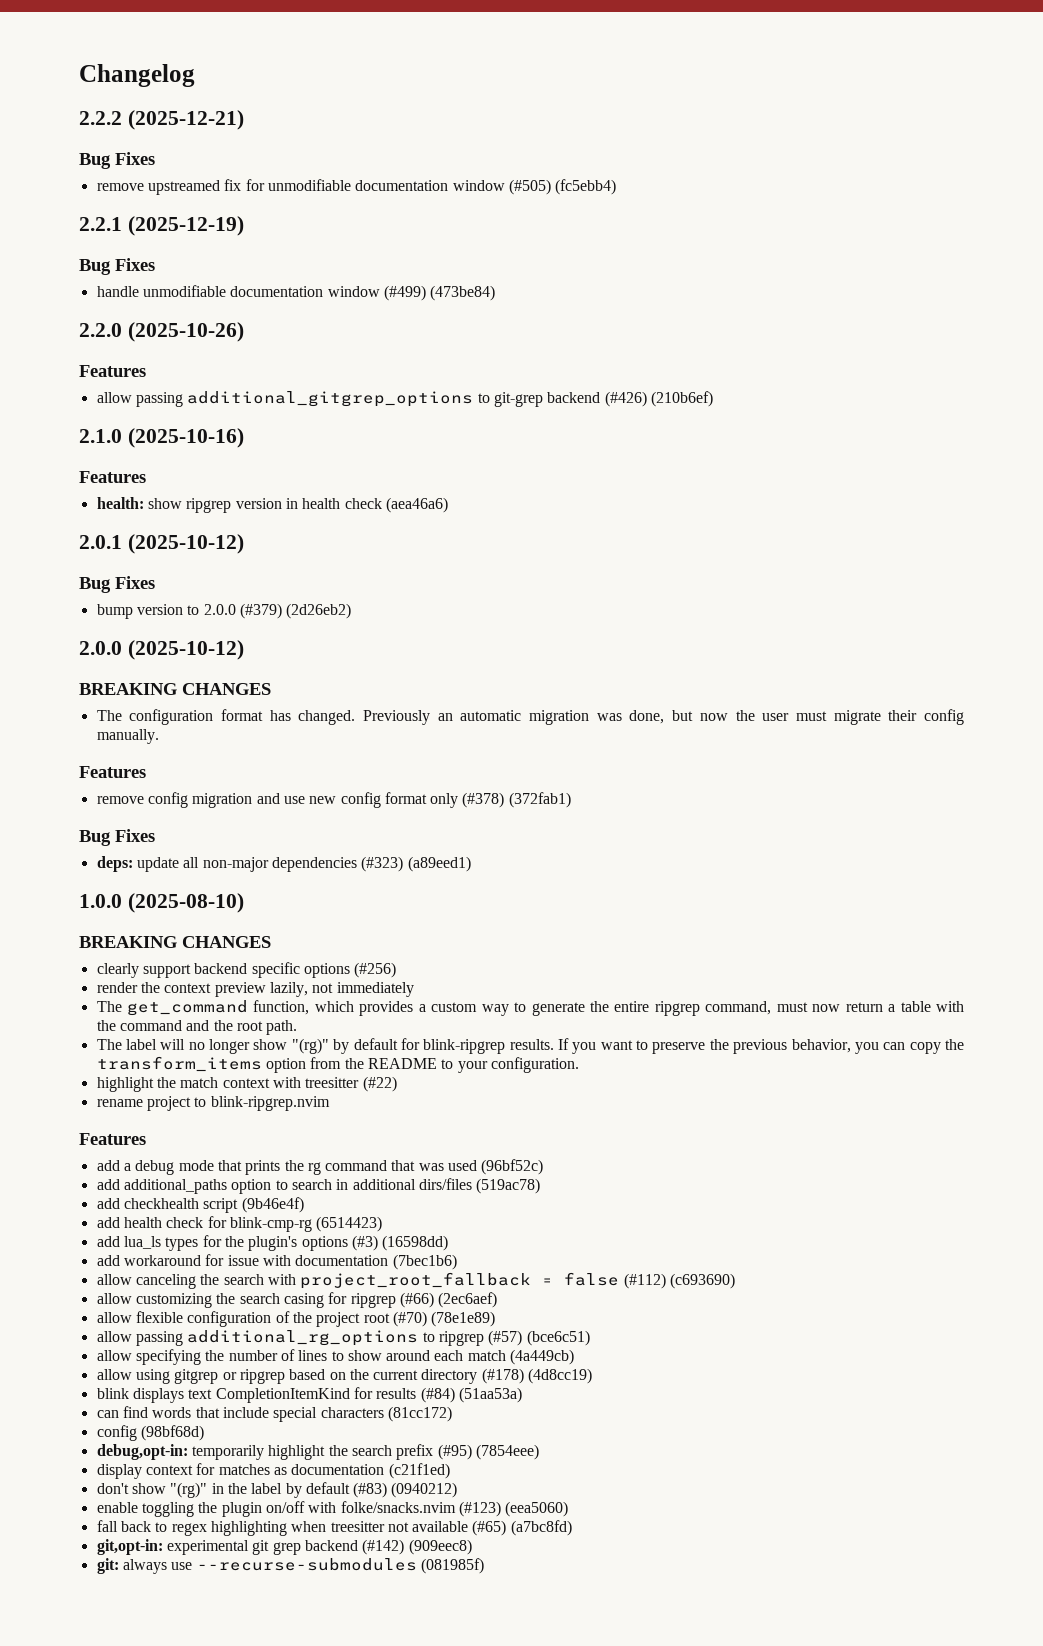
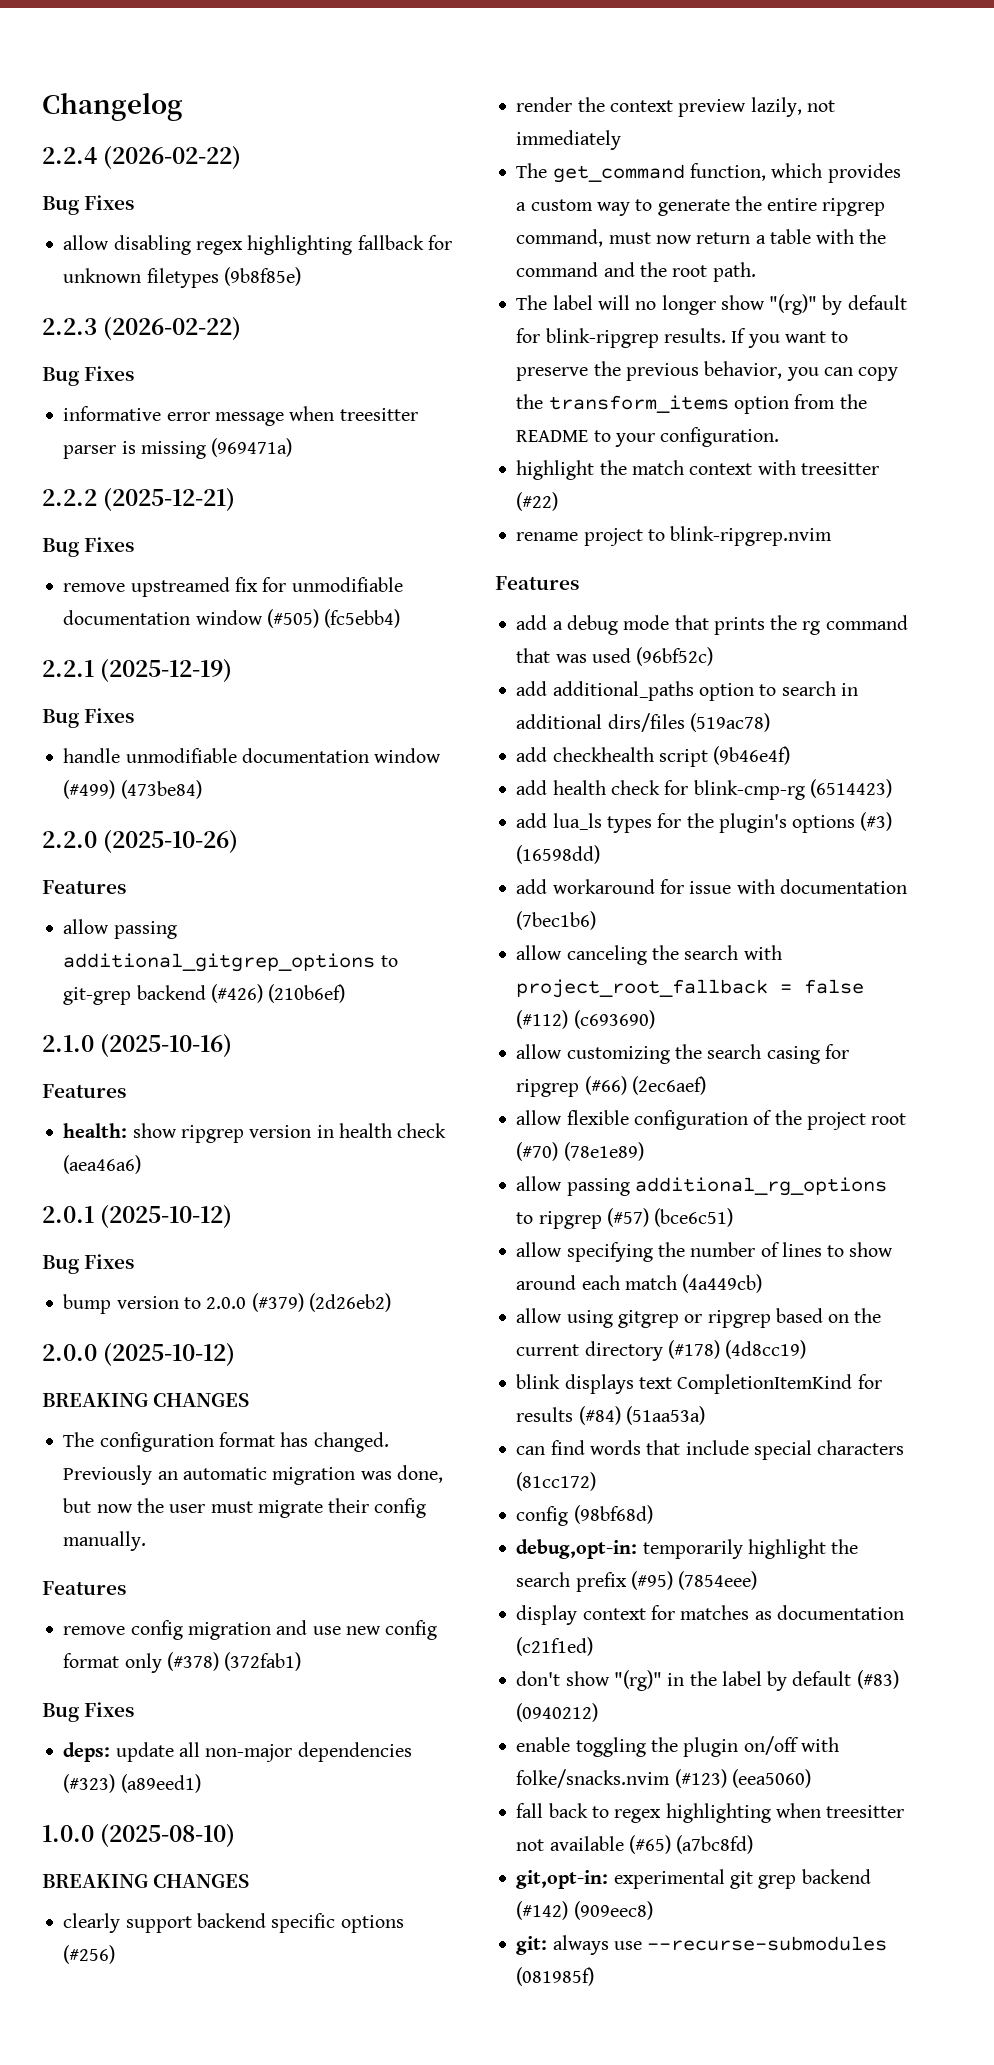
(195, 75) none -> [42,145,242,169] [42,195,135,215] [63,235,452,255] [63,267,301,288] [42,316,242,340] [42,366,135,386] [63,406,418,426] [63,438,293,459] // 2.2.4 (2026-02-22) // Bug Fixes // allow disabling regex highlighting fallback for unknown filetypes (9b8f85e) // 2.2.3 (2026-02-22) // Bug Fixes // informative error message when treesitter parser is missing (969471a)

